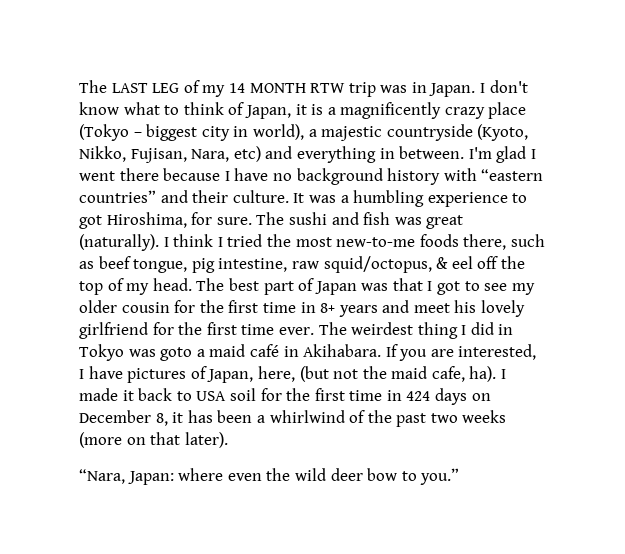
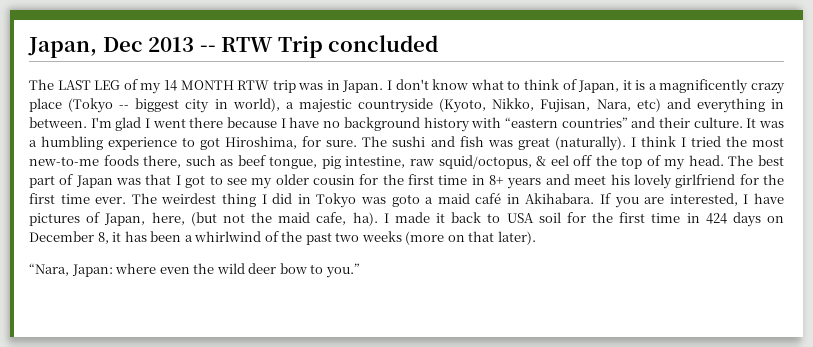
(79, 86) none -> [28,35,439,58] Japan, Dec 2013 -- RTW Trip concluded //
[133,132,142,137] – -> [119,105,130,109] --

